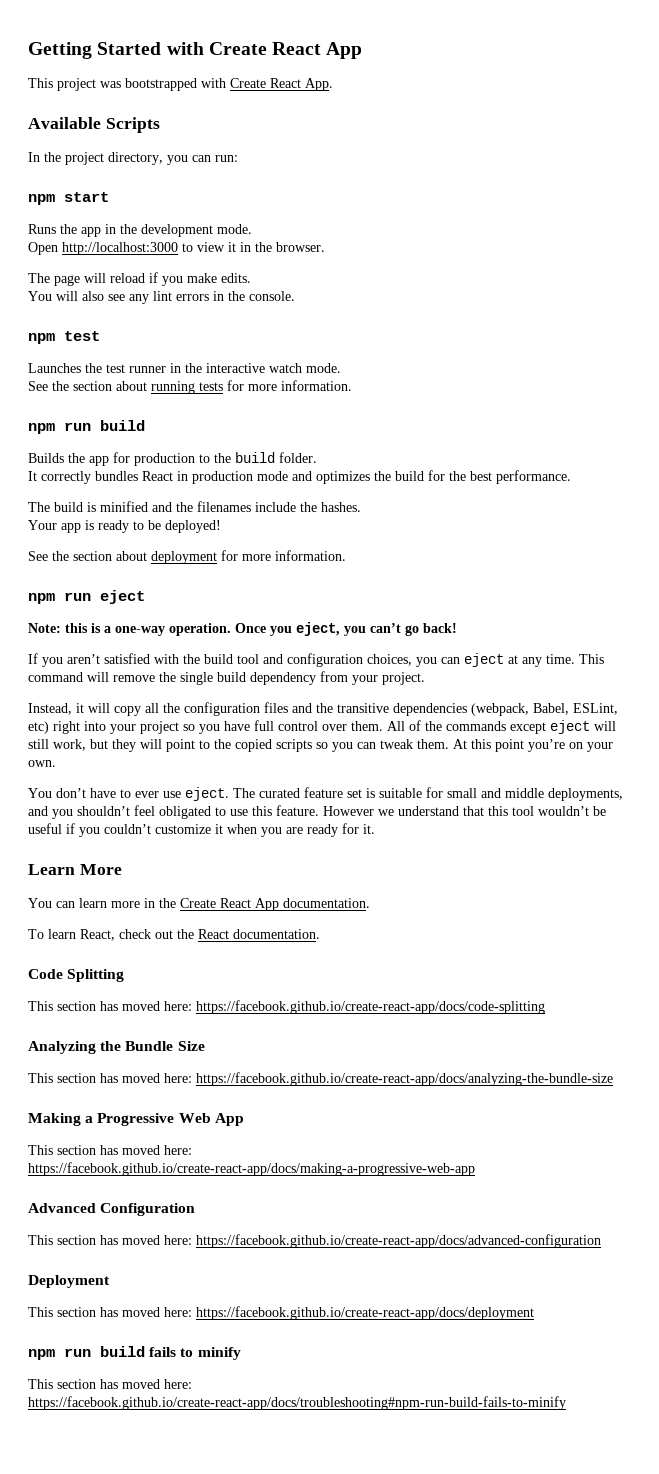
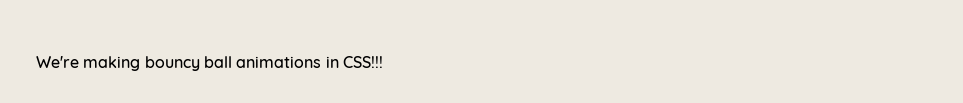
[28,42,363,59] [28,78,333,91] [28,117,160,133] [28,152,238,165] [28,192,109,205] [28,224,252,237] [28,242,325,255] [28,272,251,286] [28,291,295,304] [28,331,100,344] [28,363,341,373] [28,380,352,394] [28,420,145,434] [28,452,317,466] [28,470,571,484] [28,501,361,512] [28,520,221,533] [28,550,346,564] [28,590,145,604] [28,622,457,636] [28,653,604,667] [28,671,425,685] [28,702,618,716] [28,720,616,734] [28,739,613,752] [28,760,56,767] [28,787,623,801] [28,805,606,819] [28,823,375,837] [28,864,122,875] [28,898,370,911] [28,929,320,941] [28,969,125,982] [28,1000,545,1014] [28,1041,205,1054] [28,1072,613,1086] [28,1113,244,1126] [28,1145,192,1155] [28,1162,475,1176] [28,1203,196,1216] [28,1234,601,1248] [28,1275,110,1288] [28,1306,534,1320] [28,1346,241,1360] [28,1379,192,1389] [28,1396,566,1410] Getting Started with Create React App // This project was bootstrapped with Create React App. // Available Scripts // In the project directory, you can run: // npm start // Runs the app in the development mode. // Open http://localhost:3000 to view it in the browser. // The page will reload if you make edits. // You will also see any lint errors in the console. // npm test // Launches the test runner in the interactive watch mode. // See the section about running tests for more information. // npm run build // Builds the app for production to the build folder. // It correctly bundles React in production mode and optimizes the build for the best performance. // The build is minified and the filenames include the hashes. // Your app is ready to be deployed! // See the section about deployment for more information. // npm run eject // Note: this is a one-way operation. Once you eject, you can’t go back! // If you aren’t satisfied with the build tool and configuration choices, you can eject at any time. This command will remove the single build dependency from your project. // Instead, it will copy all the configuration files and the transitive dependencies (webpack, Babel, ESLint, etc) right into your project so you have full control over them. All of the commands except eject will still work, but they will point to the copied scripts so you can tweak them. At this point you’re on your own. // You don’t have to ever use eject. The curated feature set is suitable for small and middle deployments, and you shouldn’t feel obligated to use this feature. However we understand that this tool wouldn’t be useful if you couldn’t customize it when you are ready for it. // Learn More // You can learn more in the Create React App documentation. // To learn React, check out the React documentation. // Code Splitting // This section has moved here: https://facebook.github.io/create-react-app/docs/code-splitting // Analyzing the Bundle Size // This section has moved here: https://facebook.github.io/create-react-app/docs/analyzing-the-bundle-size // Making a Progressive Web App // This section has moved here: https://facebook.github.io/create-react-app/docs/making-a-progressive-web-app // Advanced Configuration // This section has moved here: https://facebook.github.io/create-react-app/docs/advanced-configuration // Deployment // This section has moved here: https://facebook.github.io/create-react-app/docs/deployment // npm run build fails to minify // This section has moved here: https://facebook.github.io/create-react-app/docs/troubleshooting#npm-run-build-fails-to-minify -> [36,56,383,71] We're making bouncy ball animations in CSS!!!

